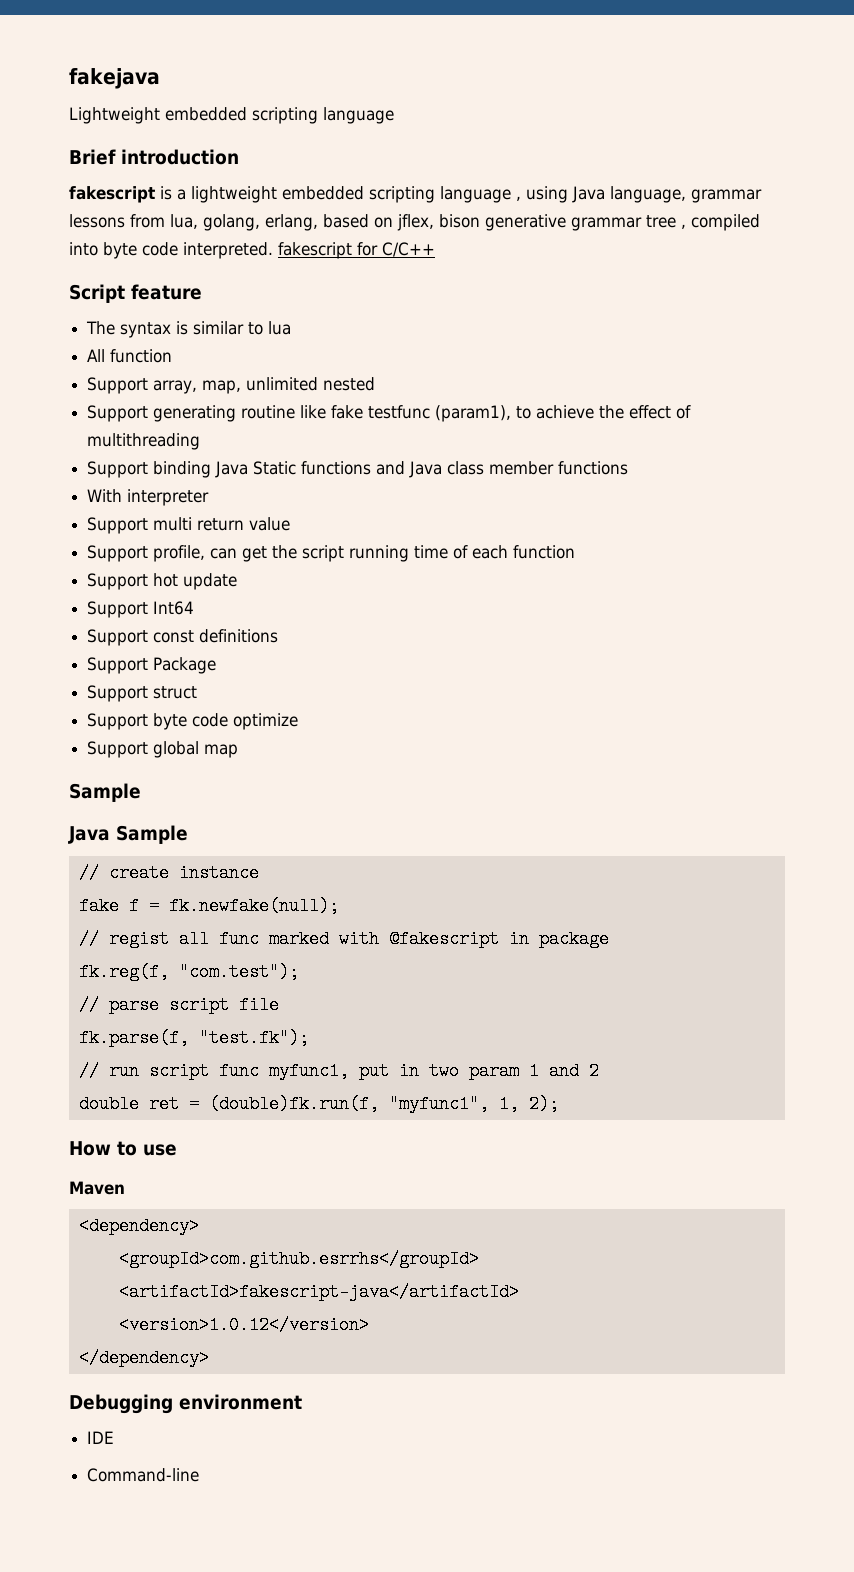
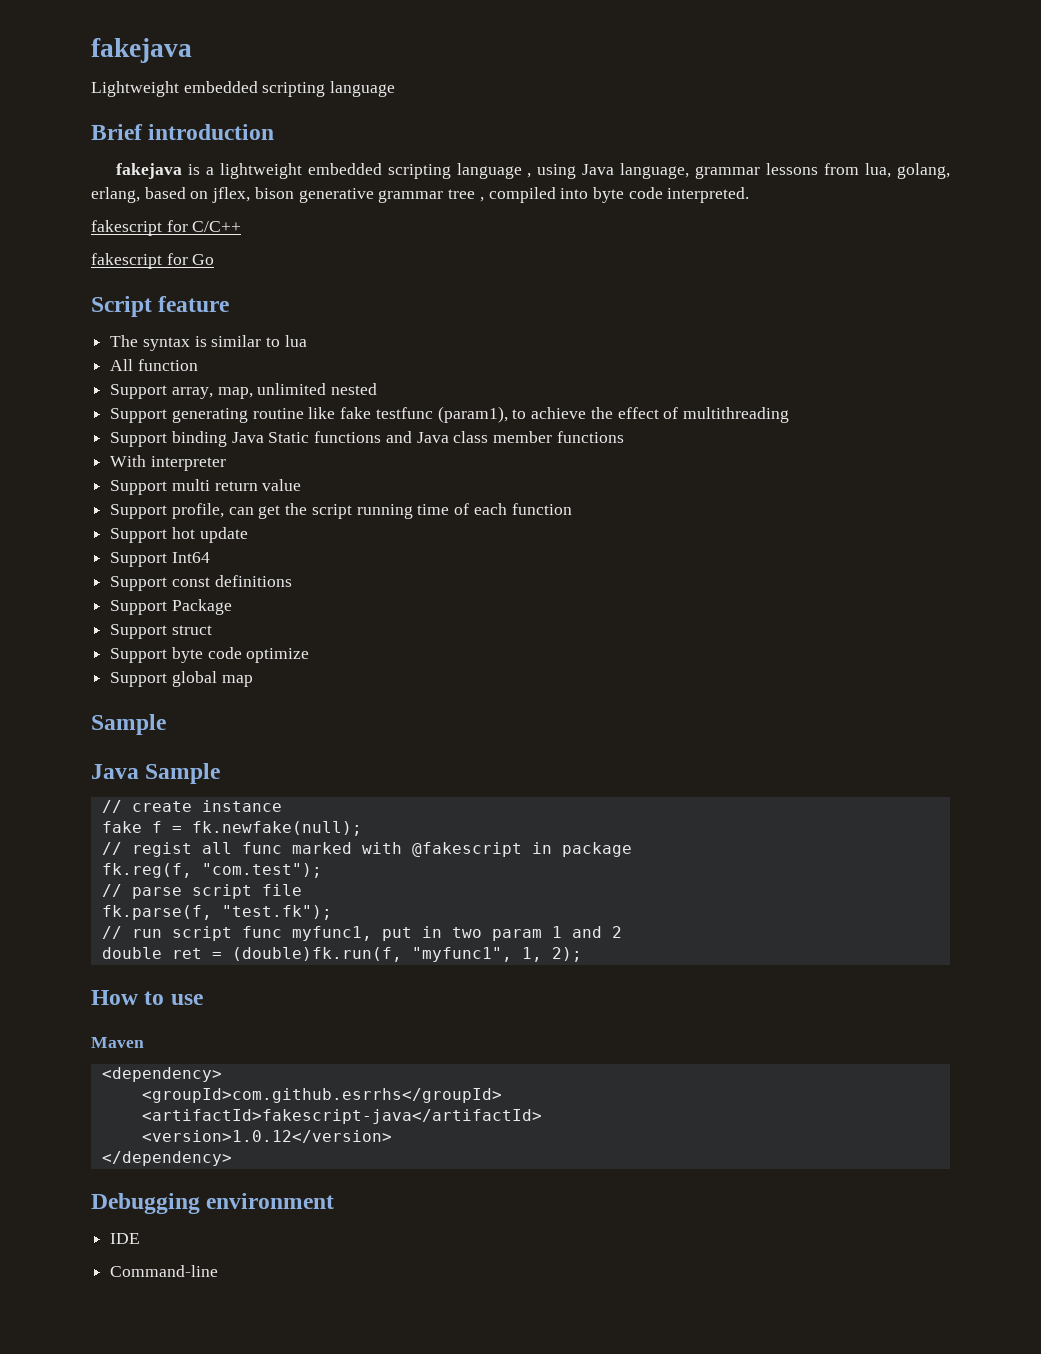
[69,186,155,203] fakescript -> [115,163,182,179] fakejava
(273, 250) none -> (750, 195) //
(435, 249) none -> [91,253,215,269] // fakescript for Go

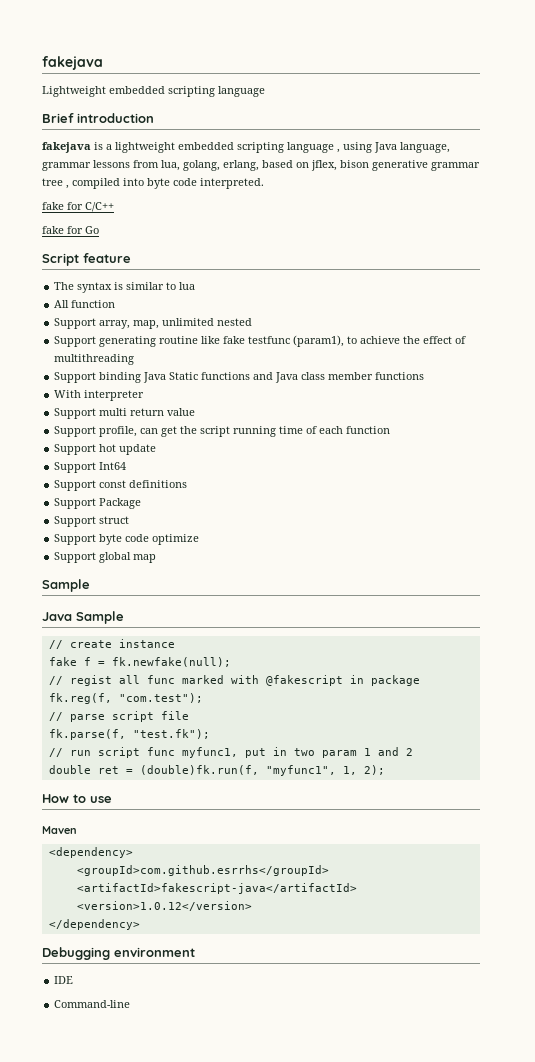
[91,220,162,236] fakescript -> [42,202,64,210] fake
[91,253,162,269] fakescript -> [42,226,64,234] fake

